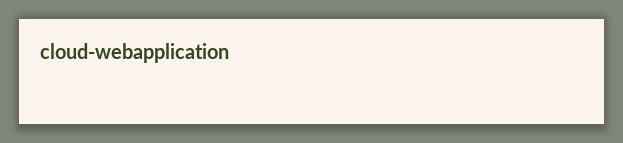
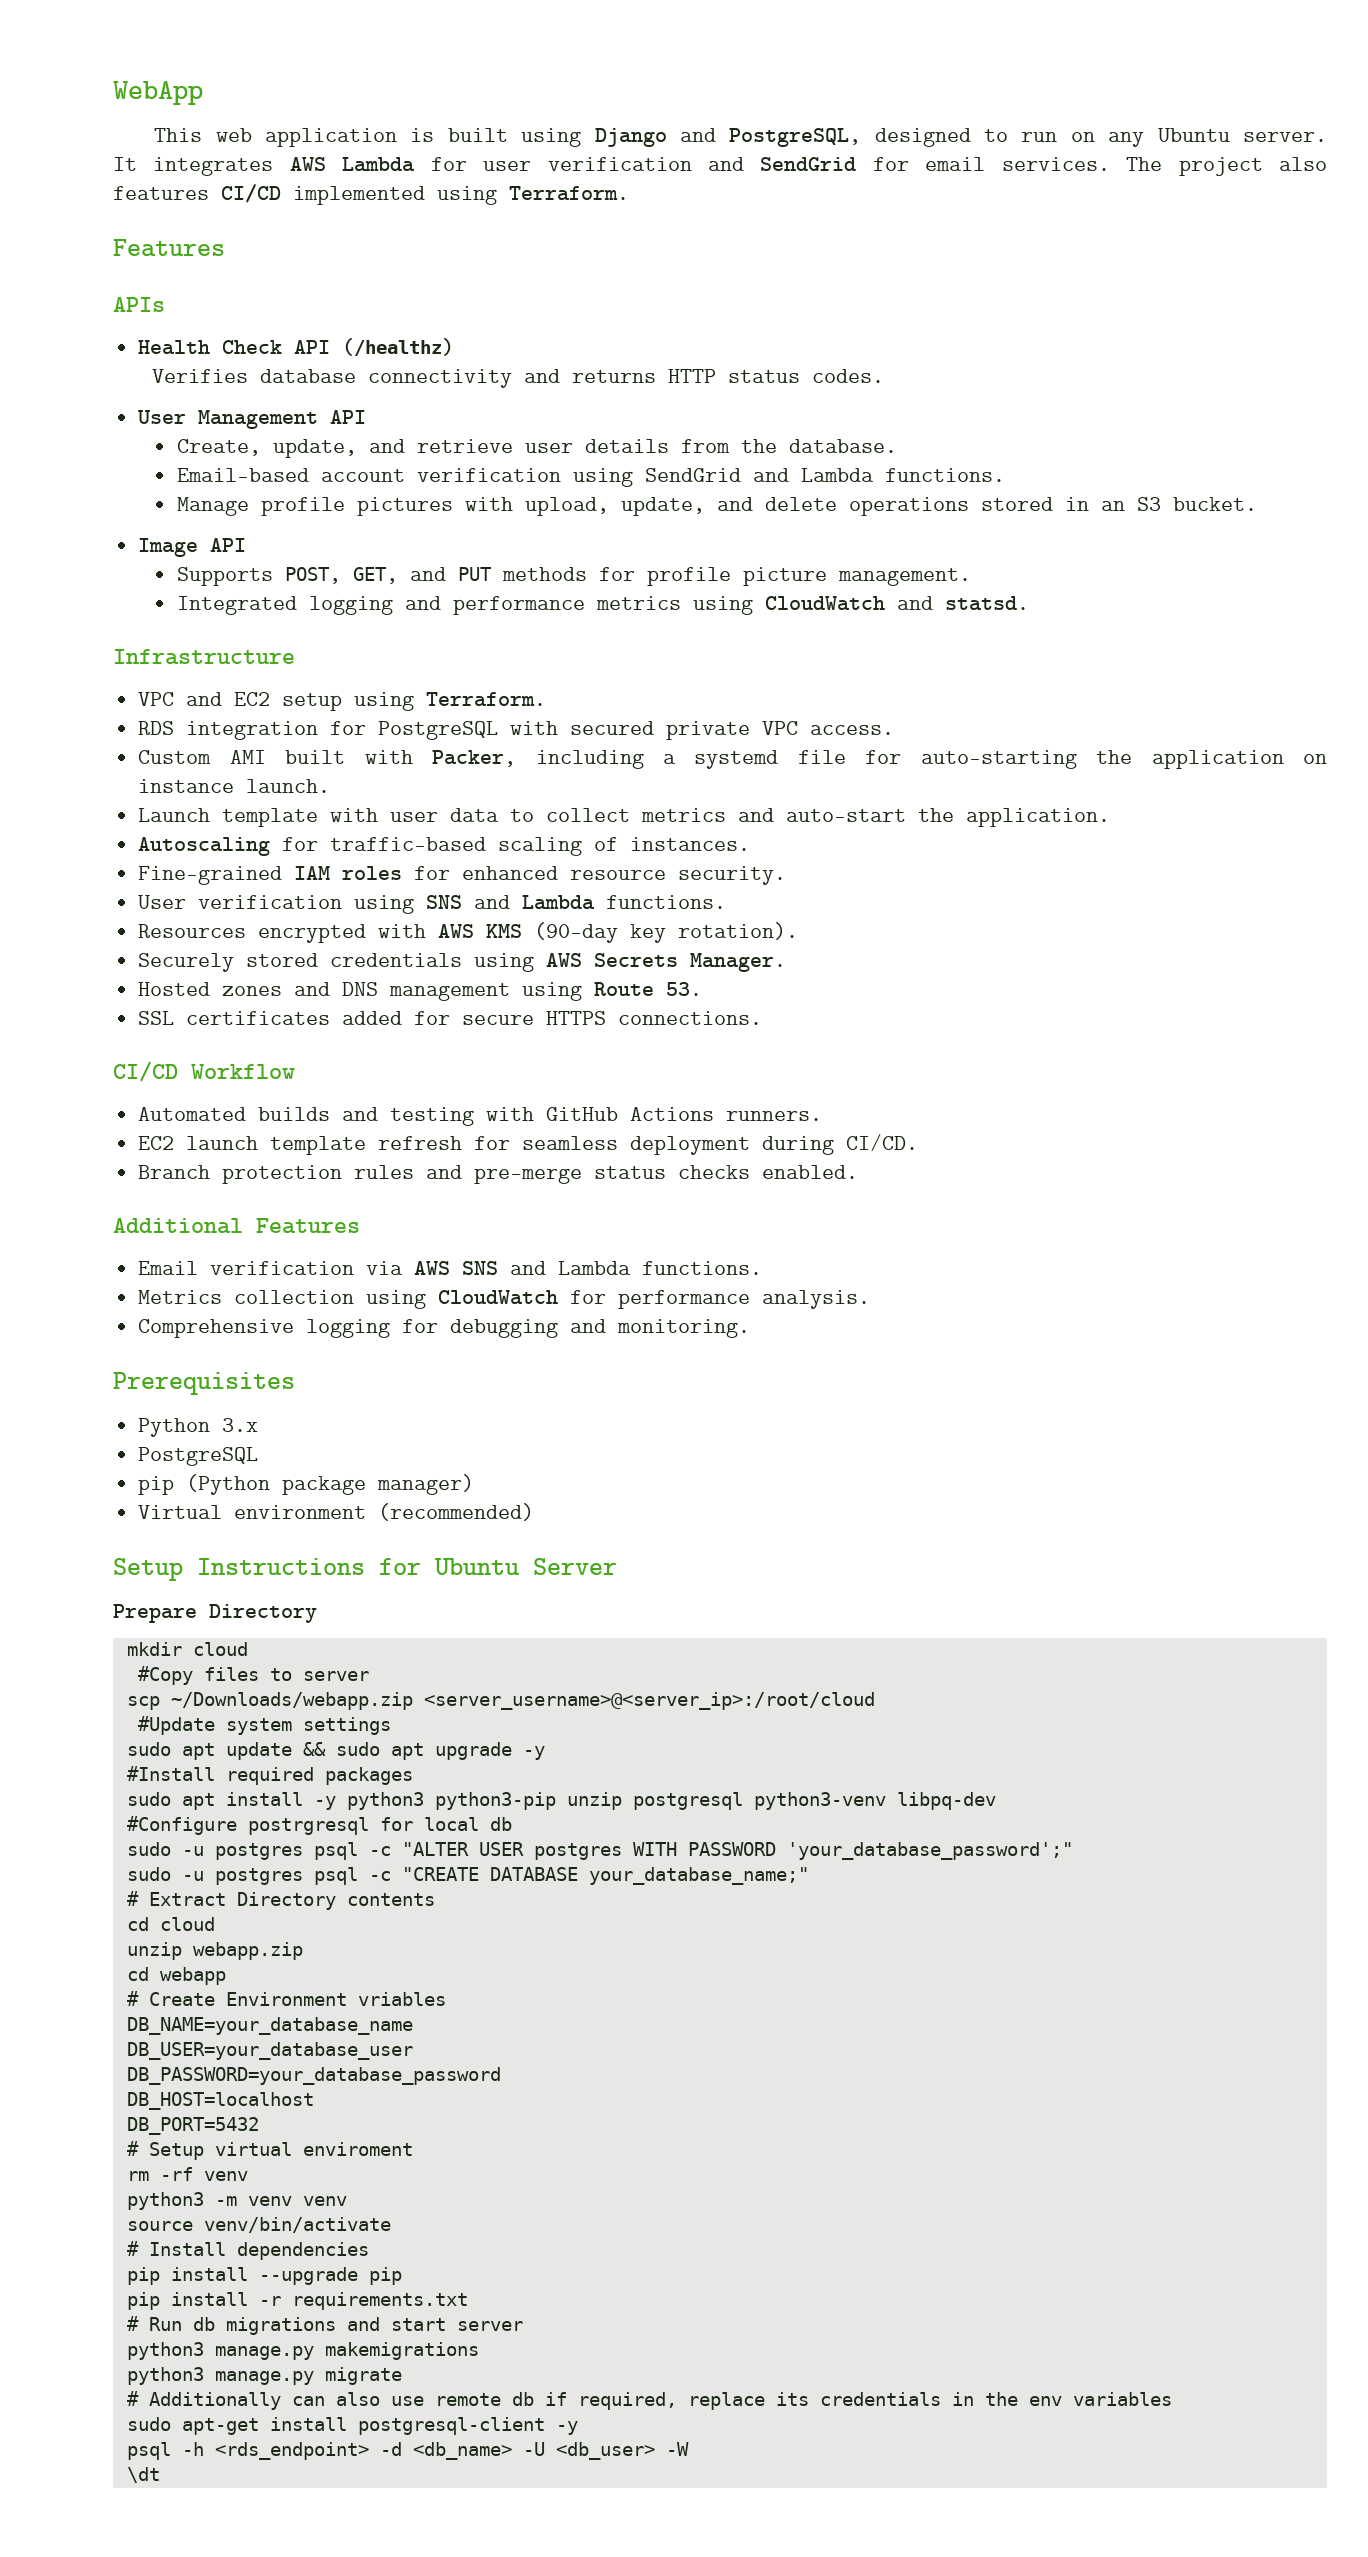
[40,43,229,63] cloud-webapplication -> [113,81,203,105] [154,128,1328,147] [113,157,1327,176] [113,184,629,205] [113,239,225,257] [113,297,165,312] [138,338,455,356] [151,369,884,388] [137,410,367,429] [176,439,897,458] [176,468,1005,487] [176,497,1257,516] [138,538,247,557] [176,567,971,586] [176,596,1029,615] [113,649,295,665] [138,692,547,711] [138,721,895,740] [138,750,1327,769] [138,779,331,793] [138,808,1111,827] [138,837,751,856] [138,866,787,885] [138,895,727,914] [138,922,799,943] [138,953,787,972] [138,982,703,1001] [138,1011,763,1025] [113,1061,295,1082] [138,1107,823,1126] [138,1134,919,1155] [138,1165,859,1184] [113,1218,360,1234] [138,1261,763,1275] [138,1290,871,1309] [138,1319,751,1338] [113,1372,295,1395] [138,1418,259,1437] [138,1447,259,1466] [138,1474,475,1495] [138,1503,535,1521] [113,1558,617,1581] [113,1604,317,1623] [126,1642,248,1656] [137,1666,369,1685] [126,1692,875,1710] [137,1716,391,1735] [126,1742,545,1760] [126,1766,413,1785] [126,1792,996,1810] [126,1816,512,1835] [126,1842,1073,1860] [126,1867,809,1885] [126,1891,435,1910] [126,1917,215,1931] [126,1942,303,1960] [126,1967,226,1985] [126,1991,446,2006] [126,2017,413,2035] [126,2042,413,2060] [126,2067,501,2085] [126,2092,314,2110] [126,2117,259,2135] [126,2141,413,2160] [126,2167,248,2181] [126,2192,347,2210] [126,2217,391,2233] [126,2241,369,2260] [126,2267,402,2285] [126,2292,468,2310] [126,2316,523,2335] [126,2342,479,2360] [126,2367,402,2385] [126,2391,1172,2410] [126,2417,578,2435] [126,2442,689,2460] [126,2467,160,2483] WebApp // This web application is built using Django and PostgreSQL, designed to run on any Ubuntu server. It integrates AWS Lambda for user verification and SendGrid for email services. The project also features CI/CD implemented using Terraform. // Features // APIs // Health Check API (/healthz) // Verifies database connectivity and returns HTTP status codes. // User Management API // Create, update, and retrieve user details from the database. // Email-based account verification using SendGrid and Lambda functions. // Manage profile pictures with upload, update, and delete operations stored in an S3 bucket. // Image API // Supports POST, GET, and PUT methods for profile picture management. // Integrated logging and performance metrics using CloudWatch and statsd. // Infrastructure // VPC and EC2 setup using Terraform. // RDS integration for PostgreSQL with secured private VPC access. // Custom AMI built with Packer, including a systemd file for auto-starting the application on instance launch. // Launch template with user data to collect metrics and auto-start the application. // Autoscaling for traffic-based scaling of instances. // Fine-grained IAM roles for enhanced resource security. // User verification using SNS and Lambda functions. // Resources encrypted with AWS KMS (90-day key rotation). // Securely stored credentials using AWS Secrets Manager. // Hosted zones and DNS management using Route 53. // SSL certificates added for secure HTTPS connections. // CI/CD Workflow // Automated builds and testing with GitHub Actions runners. // EC2 launch template refresh for seamless deployment during CI/CD. // Branch protection rules and pre-merge status checks enabled. // Additional Features // Email verification via AWS SNS and Lambda functions. // Metrics collection using CloudWatch for performance analysis. // Comprehensive logging for debugging and monitoring. // Prerequisites // Python 3.x // PostgreSQL // pip (Python package manager) // Virtual environment (recommended) // Setup Instructions for Ubuntu Server // Prepare Directory // mkdir cloud // #Copy files to server // scp ~/Downloads/webapp.zip <server_username>@<server_ip>:/root/cloud // #Update system settings // sudo apt update && sudo apt upgrade -y // #Install required packages // sudo apt install -y python3 python3-pip unzip postgresql python3-venv libpq-dev // #Configure postrgresql for local db // sudo -u postgres psql -c "ALTER USER postgres WITH PASSWORD 'your_database_password';" // sudo -u postgres psql -c "CREATE DATABASE your_database_name;" // # Extract Directory contents // cd cloud // unzip webapp.zip // cd webapp // # Create Environment vriables // DB_NAME=your_database_name // DB_USER=your_database_user // DB_PASSWORD=your_database_password // DB_HOST=localhost // DB_PORT=5432 // # Setup virtual enviroment // rm -rf venv // python3 -m venv venv // source venv/bin/activate // # Install dependencies // pip install --upgrade pip // pip install -r requirements.txt // # Run db migrations and start server // python3 manage.py makemigrations // python3 manage.py migrate // # Additionally can also use remote db if required, replace its credentials in the env variables // sudo apt-get install postgresql-client -y // psql -h <rds_endpoint> -d <db_name> -U <db_user> -W // \dt

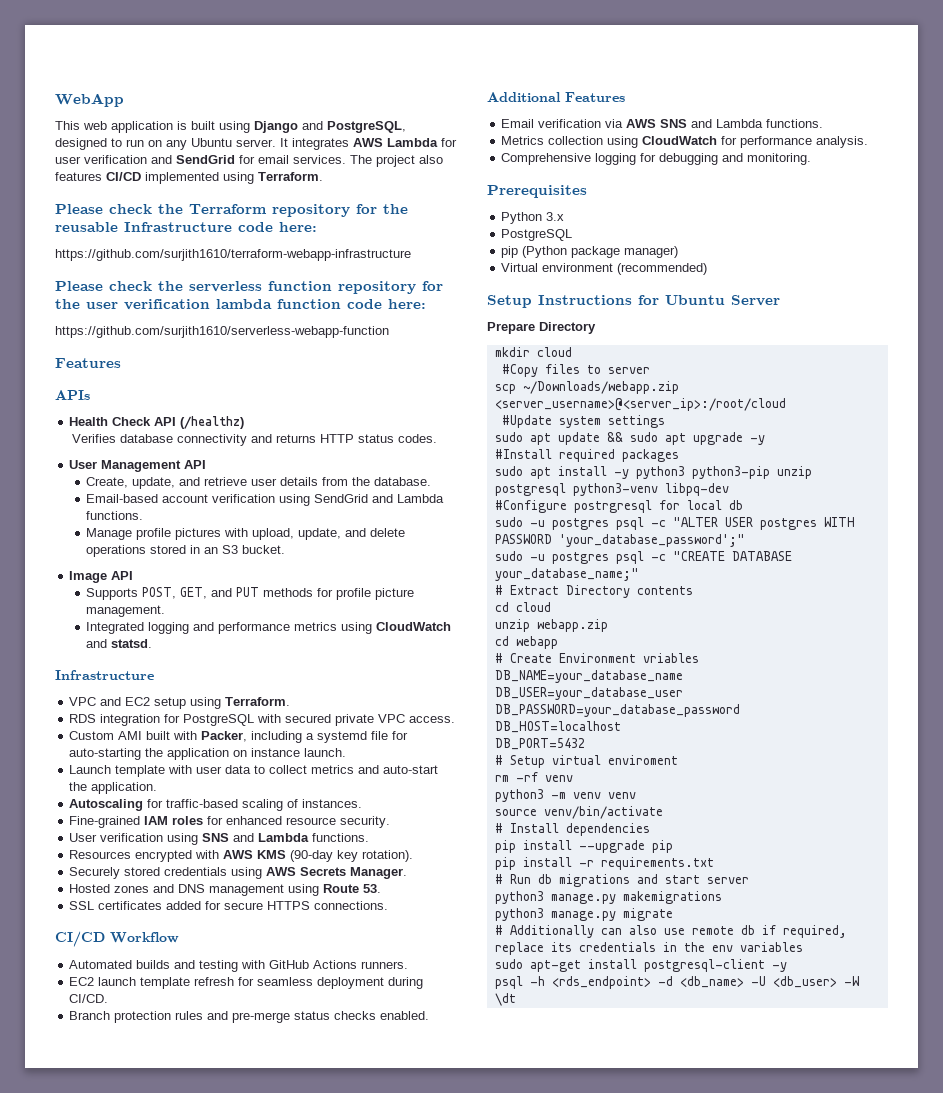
(629, 193) none -> [55,204,408,217] [55,222,317,232] [55,249,411,261] [55,281,443,294] [55,299,426,310] [55,326,389,338] // Please check the Terraform repository for the reusable Infrastructure code here: // https://github.com/surjith1610/terraform-webapp-infrastructure // Please check the serverless function repository for the user verification lambda function code here: // https://github.com/surjith1610/serverless-webapp-function

